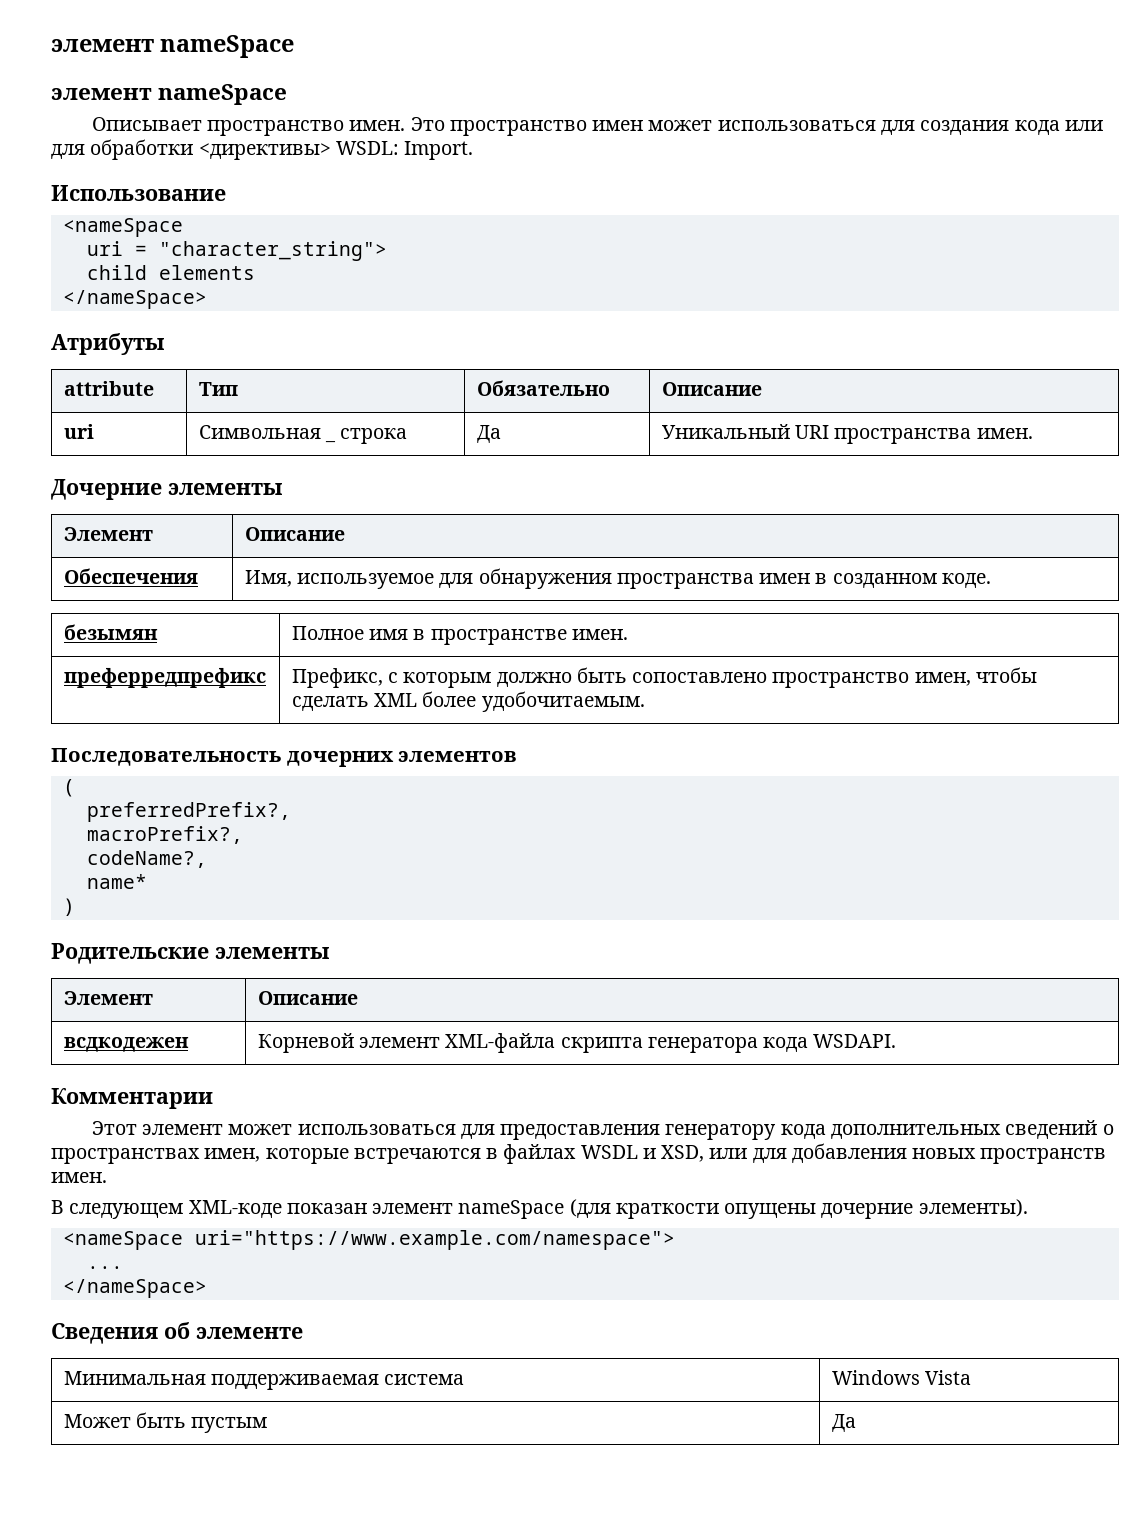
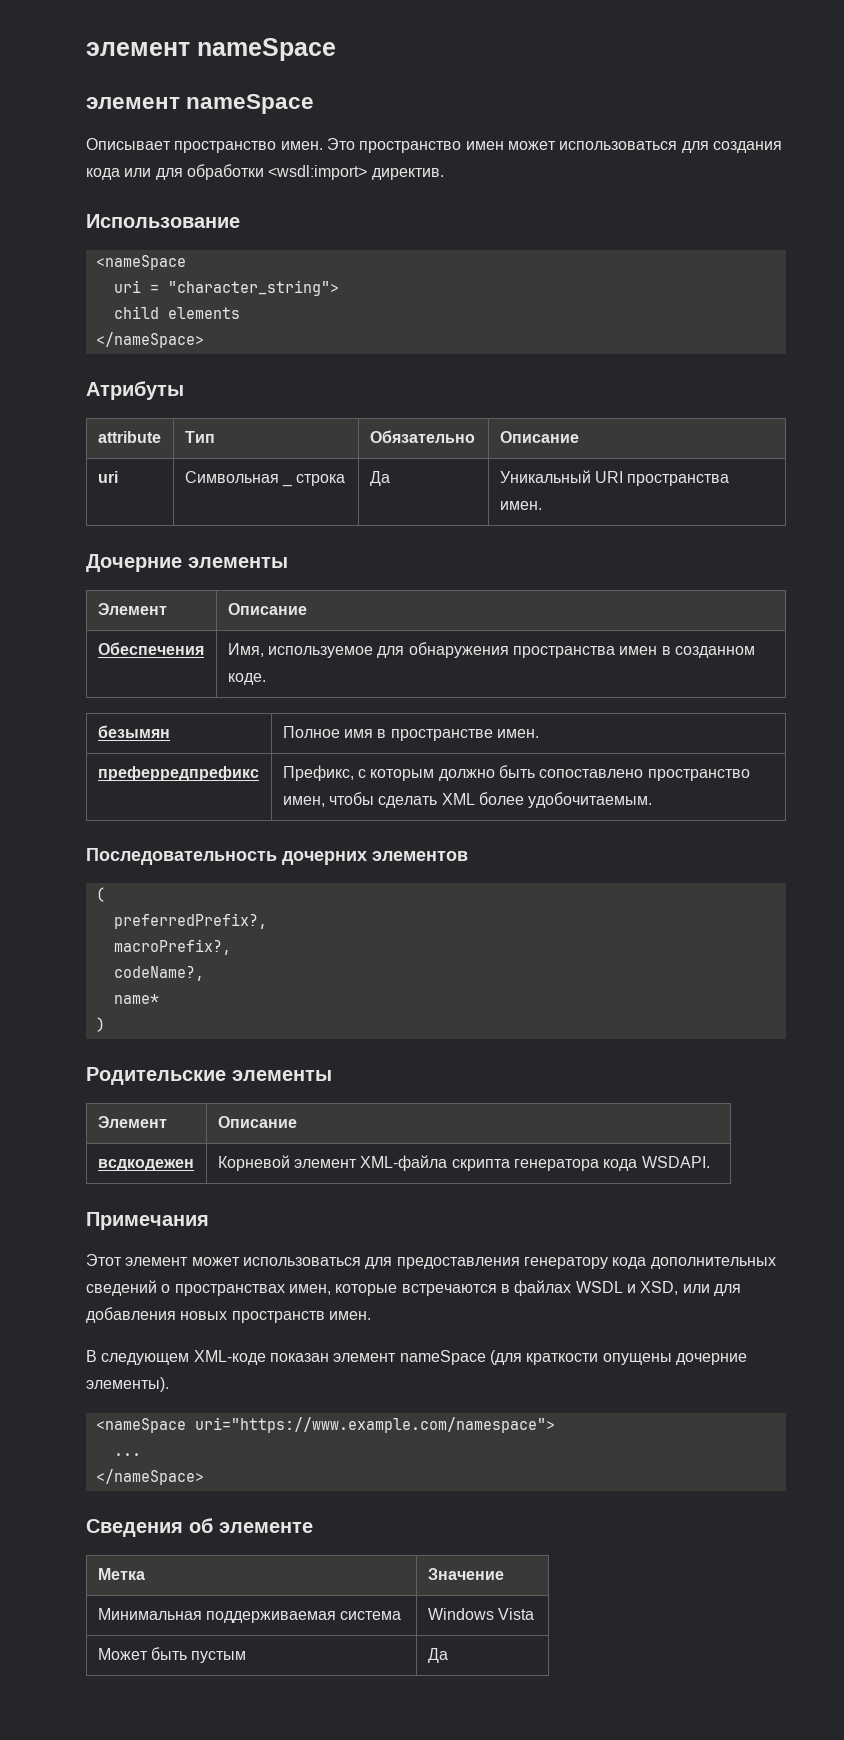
[198,141,474,160] <директивы> WSDL: Import. -> [268,165,444,180] <wsdl:import> директив.
[51,1088,213,1109] Комментарии -> [86,1212,209,1230] Примечания
(303, 1333) none -> [97,1568,145,1580] [427,1568,504,1580] // Метка | Значение

